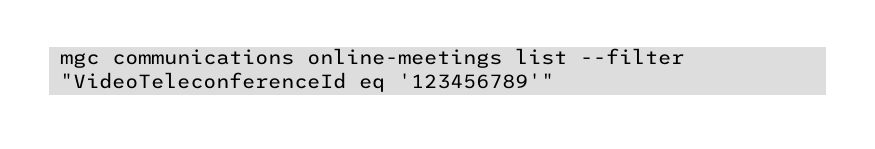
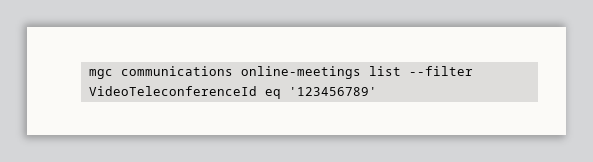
[59,72,554,92] "VideoTeleconferenceId eq '123456789'" -> [88,86,377,99] VideoTeleconferenceId eq '123456789'

